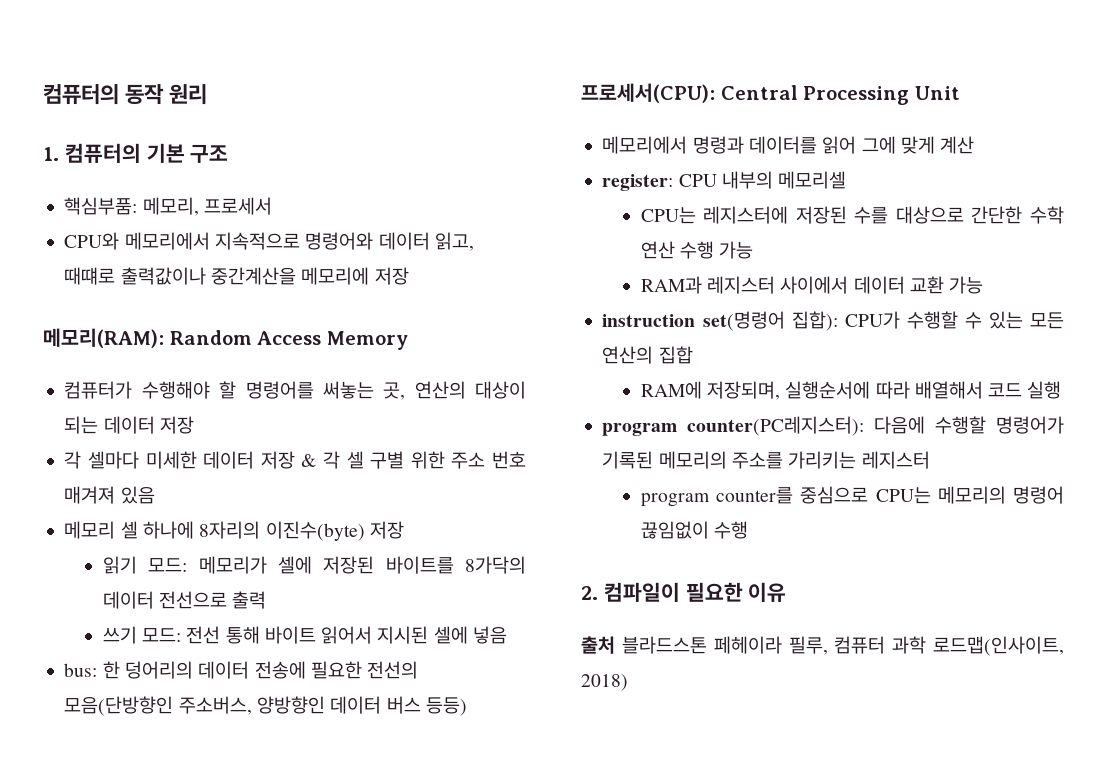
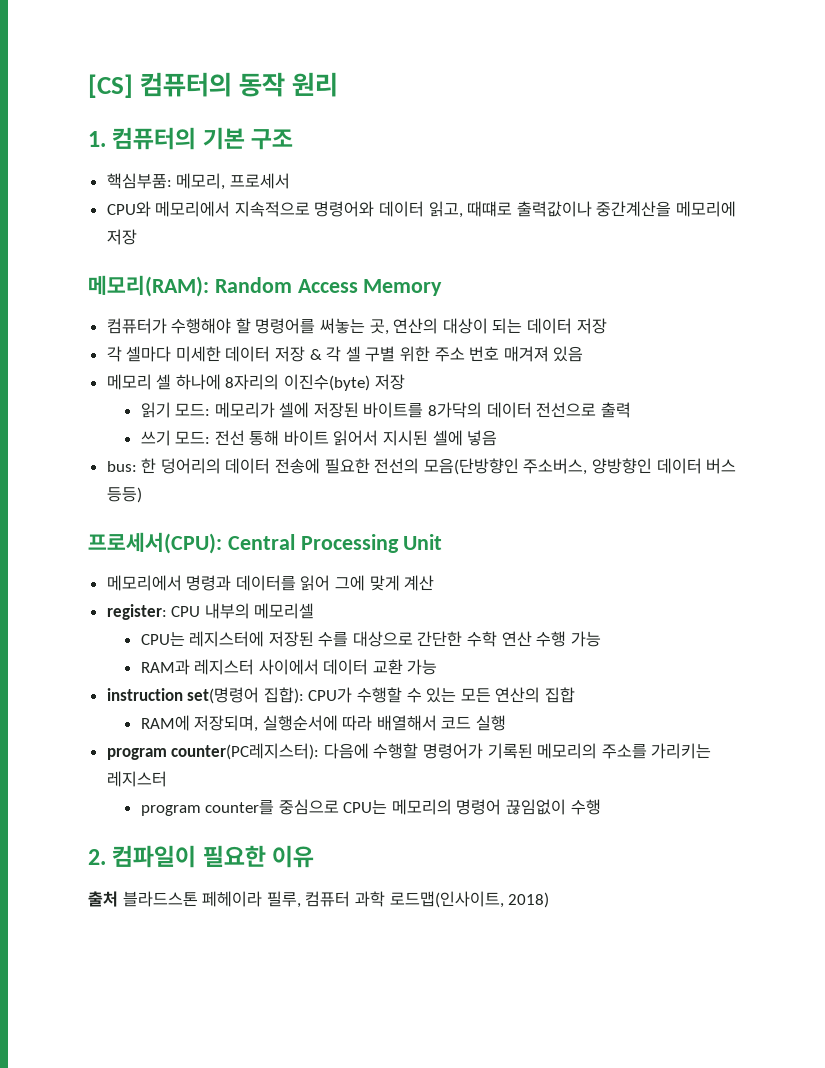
(43, 94) none -> [88,74,133,98] [CS]

